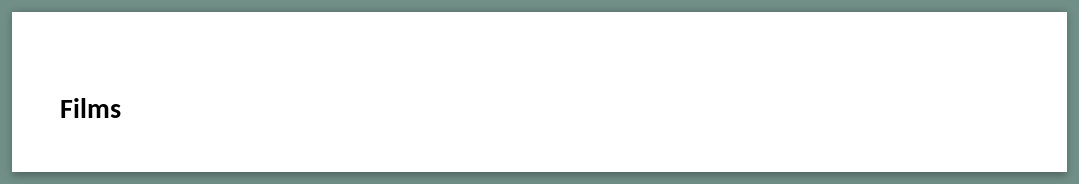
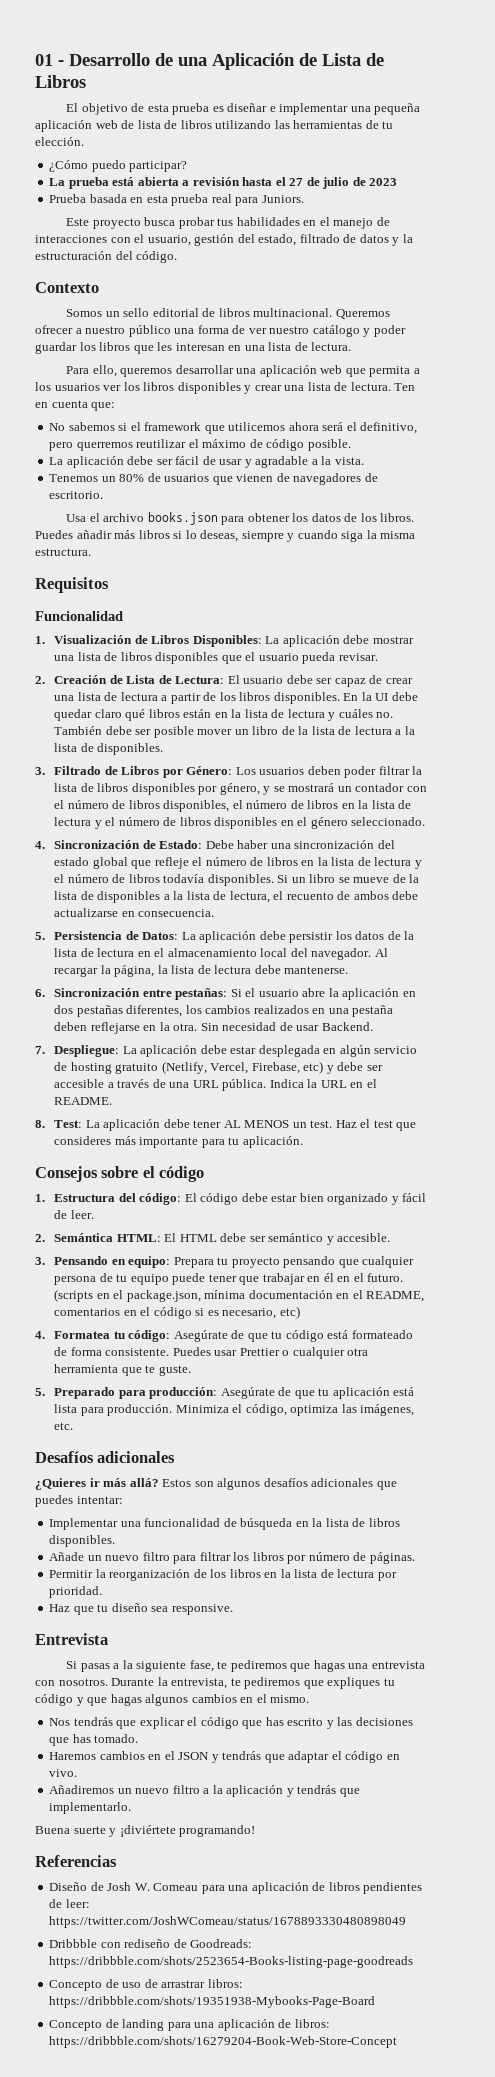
[60,98,121,118] Films -> [35,53,384,70] [35,75,86,88] [66,103,421,115] [35,120,394,132] [35,137,84,146] [49,160,188,172] [49,177,398,189] [49,194,304,206] [66,217,390,229] [35,234,413,246] [35,251,178,263] [35,282,99,293] [66,308,390,319] [35,325,406,337] [35,342,352,354] [66,365,420,377] [35,382,416,394] [35,400,116,411] [49,422,418,434] [49,439,351,451] [49,456,364,468] [49,473,378,485] [49,491,104,499] [66,512,415,525] [35,530,416,542] [35,548,91,556] [35,577,109,593] [35,611,123,621] [35,635,414,647] [54,652,378,664] [35,675,413,687] [54,692,418,704] [54,709,394,721] [54,726,415,738] [54,743,164,755] [35,766,423,778] [54,783,427,795] [54,800,412,812] [54,817,426,829] [35,840,395,849] [54,857,422,869] [54,874,420,886] [54,891,419,903] [54,908,215,917] [35,931,415,943] [54,948,388,960] [54,965,349,977] [35,988,416,1000] [54,1005,394,1017] [54,1022,373,1034] [35,1045,418,1057] [54,1061,383,1074] [54,1079,377,1091] [54,1097,113,1105] [35,1119,417,1131] [54,1136,303,1148] [35,1166,205,1182] [35,1193,427,1205] [54,1210,94,1219] [35,1233,391,1245] [35,1256,415,1268] [54,1273,404,1285] [54,1289,425,1302] [54,1306,300,1319] [35,1330,413,1342] [54,1347,369,1359] [54,1364,191,1376] [35,1387,415,1399] [54,1404,415,1416] [54,1422,74,1430] [35,1451,176,1463] [35,1478,397,1490] [35,1495,123,1507] [49,1518,400,1530] [49,1535,116,1547] [49,1552,415,1564] [49,1569,397,1581] [49,1586,103,1598] [49,1603,233,1615] [35,1633,108,1645] [66,1660,425,1672] [35,1677,395,1689] [35,1694,310,1706] [49,1717,413,1729] [49,1734,139,1746] [49,1751,400,1763] [49,1769,78,1777] [49,1785,360,1797] [49,1802,132,1814] [35,1825,256,1837] [35,1855,117,1867] [49,1882,423,1894] [49,1899,90,1908] [49,1916,407,1928] [49,1939,253,1948] [49,1956,414,1968] [49,1979,243,1991] [49,1996,376,2008] [49,2019,330,2031] [49,2036,398,2048] 01 - Desarrollo de una Aplicación de Lista de Libros // El objetivo de esta prueba es diseñar e implementar una pequeña aplicación web de lista de libros utilizando las herramientas de tu elección. // ¿Cómo puedo participar? // La prueba está abierta a revisión hasta el 27 de julio de 2023 // Prueba basada en esta prueba real para Juniors. // Este proyecto busca probar tus habilidades en el manejo de interacciones con el usuario, gestión del estado, filtrado de datos y la estructuración del código. // Contexto // Somos un sello editorial de libros multinacional. Queremos ofrecer a nuestro público una forma de ver nuestro catálogo y poder guardar los libros que les interesan en una lista de lectura. // Para ello, queremos desarrollar una aplicación web que permita a los usuarios ver los libros disponibles y crear una lista de lectura. Ten en cuenta que: // No sabemos si el framework que utilicemos ahora será el definitivo, pero querremos reutilizar el máximo de código posible. // La aplicación debe ser fácil de usar y agradable a la vista. // Tenemos un 80% de usuarios que vienen de navegadores de escritorio. // Usa el archivo books.json para obtener los datos de los libros. Puedes añadir más libros si lo deseas, siempre y cuando siga la misma estructura. // Requisitos // Funcionalidad // 1. Visualización de Libros Disponibles: La aplicación debe mostrar una lista de libros disponibles que el usuario pueda revisar. // 2. Creación de Lista de Lectura: El usuario debe ser capaz de crear una lista de lectura a partir de los libros disponibles. En la UI debe quedar claro qué libros están en la lista de lectura y cuáles no. También debe ser posible mover un libro de la lista de lectura a la lista de disponibles. // 3. Filtrado de Libros por Género: Los usuarios deben poder filtrar la lista de libros disponibles por género, y se mostrará un contador con el número de libros disponibles, el número de libros en la lista de lectura y el número de libros disponibles en el género seleccionado. // 4. Sincronización de Estado: Debe haber una sincronización del estado global que refleje el número de libros en la lista de lectura y el número de libros todavía disponibles. Si un libro se mueve de la lista de disponibles a la lista de lectura, el recuento de ambos debe actualizarse en consecuencia. // 5. Persistencia de Datos: La aplicación debe persistir los datos de la lista de lectura en el almacenamiento local del navegador. Al recargar la página, la lista de lectura debe mantenerse. // 6. Sincronización entre pestañas: Si el usuario abre la aplicación en dos pestañas diferentes, los cambios realizados en una pestaña deben reflejarse en la otra. Sin necesidad de usar Backend. // 7. Despliegue: La aplicación debe estar desplegada en algún servicio de hosting gratuito (Netlify, Vercel, Firebase, etc) y debe ser accesible a través de una URL pública. Indica la URL en el README. // 8. Test: La aplicación debe tener AL MENOS un test. Haz el test que consideres más importante para tu aplicación. // Consejos sobre el código // 1. Estructura del código: El código debe estar bien organizado y fácil de leer. // 2. Semántica HTML: El HTML debe ser semántico y accesible. // 3. Pensando en equipo: Prepara tu proyecto pensando que cualquier persona de tu equipo puede tener que trabajar en él en el futuro. (scripts en el package.json, mínima documentación en el README, comentarios en el código si es necesario, etc) // 4. Formatea tu código: Asegúrate de que tu código está formateado de forma consistente. Puedes usar Prettier o cualquier otra herramienta que te guste. // 5. Preparado para producción: Asegúrate de que tu aplicación está lista para producción. Minimiza el código, optimiza las imágenes, etc. // Desafíos adicionales // ¿Quieres ir más allá? Estos son algunos desafíos adicionales que puedes intentar: // Implementar una funcionalidad de búsqueda en la lista de libros disponibles. // Añade un nuevo filtro para filtrar los libros por número de páginas. // Permitir la reorganización de los libros en la lista de lectura por prioridad. // Haz que tu diseño sea responsive. // Entrevista // Si pasas a la siguiente fase, te pediremos que hagas una entrevista con nosotros. Durante la entrevista, te pediremos que expliques tu código y que hagas algunos cambios en el mismo. // Nos tendrás que explicar el código que has escrito y las decisiones que has tomado. // Haremos cambios en el JSON y tendrás que adaptar el código en vivo. // Añadiremos un nuevo filtro a la aplicación y tendrás que implementarlo. // Buena suerte y ¡diviértete programando! // Referencias // Diseño de Josh W. Comeau para una aplicación de libros pendientes de leer: https://twitter.com/JoshWComeau/status/1678893330480898049 // Dribbble con rediseño de Goodreads: https://dribbble.com/shots/2523654-Books-listing-page-goodreads // Concepto de uso de arrastrar libros: https://dribbble.com/shots/19351938-Mybooks-Page-Board // Concepto de landing para una aplicación de libros: https://dribbble.com/shots/16279204-Book-Web-Store-Concept

